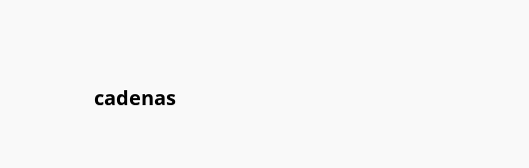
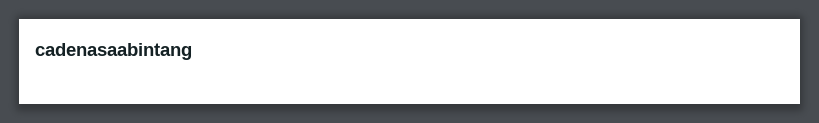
[94,90,177,106] cadenas -> [35,43,192,60] cadenasaabintang

